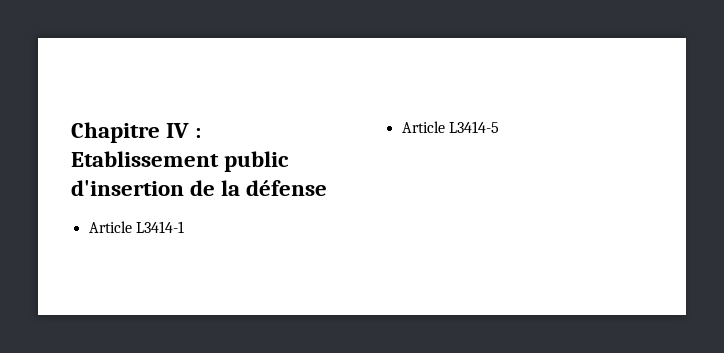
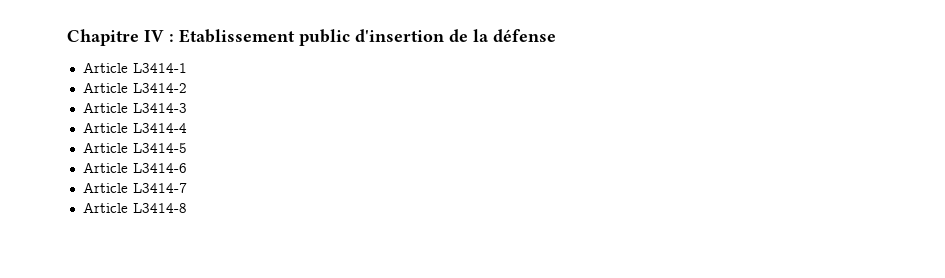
[448,121,499,133] L3414-5 -> [132,83,187,93] [82,102,187,113] [82,122,187,133] [82,142,187,153] [82,162,187,173] [82,182,187,193] [82,202,187,213] L3414-2 // Article L3414-3 // Article L3414-4 // Article L3414-5 // Article L3414-6 // Article L3414-7 // Article L3414-8

